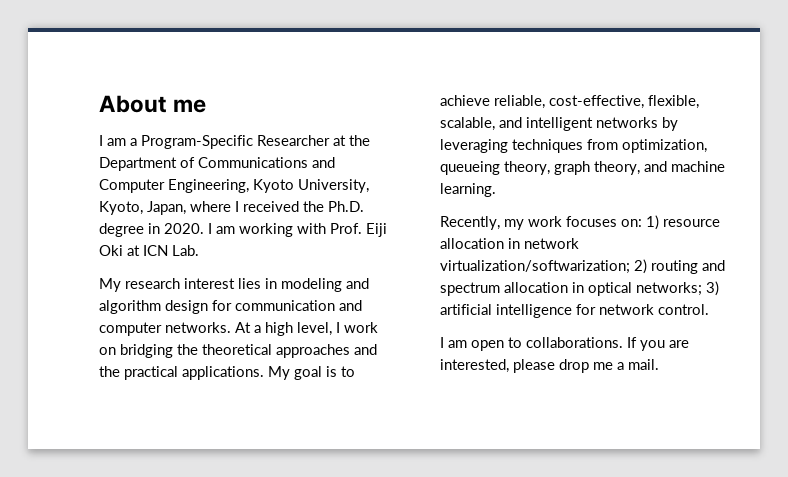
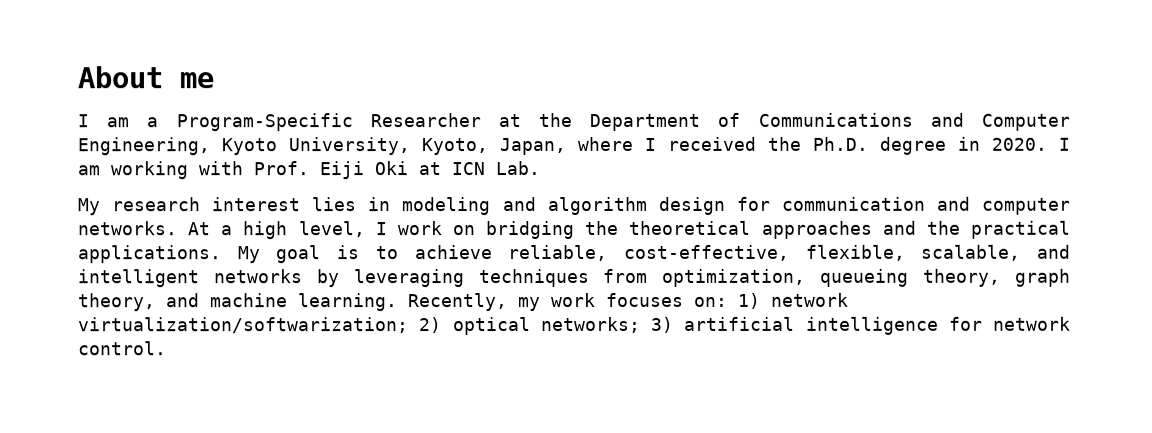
(496, 190) // -> (398, 302) none
[663,219,720,227] [440,238,579,249] [440,259,725,274] [440,282,584,296] resource allocation in network virtualization/softwarization; 2) routing and spectrum allocation in -> [771,292,849,307] [78,317,443,334] network virtualization/softwarization; 2)
[440,337,689,351] [440,359,659,373] // I am open to collaborations. If you are interested, please drop me a mail. -> (167, 348) none

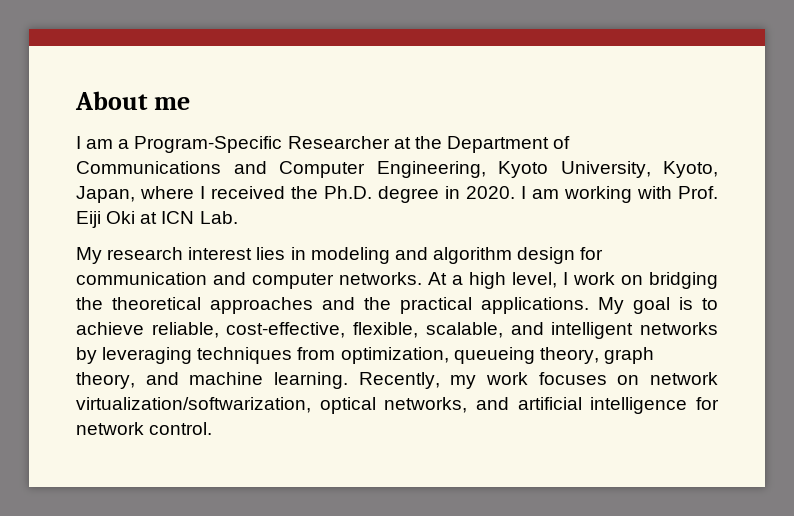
[694,292,849,309] [78,316,674,336] on: 1) network virtualization/softwarization; 2) optical networks; 3) -> [617,372,718,385] [76,397,510,414] on network virtualization/softwarization, optical networks, and

